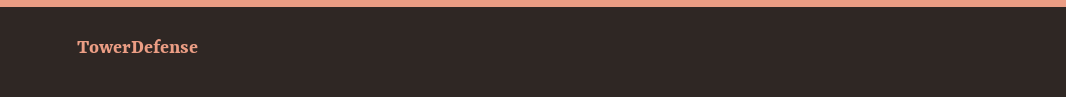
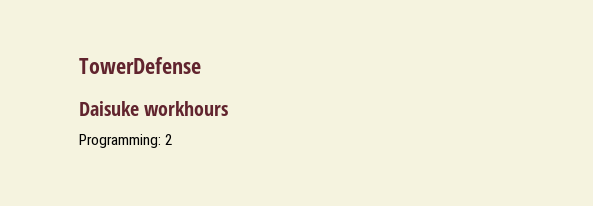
(198, 46) none -> [79,101,229,116] [79,134,174,148] // Daisuke workhours // Programming: 2

